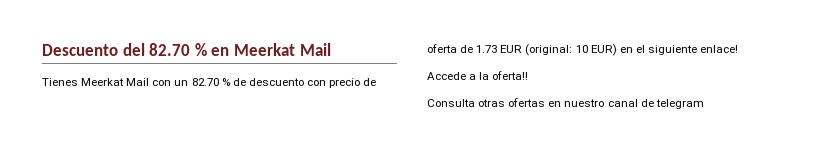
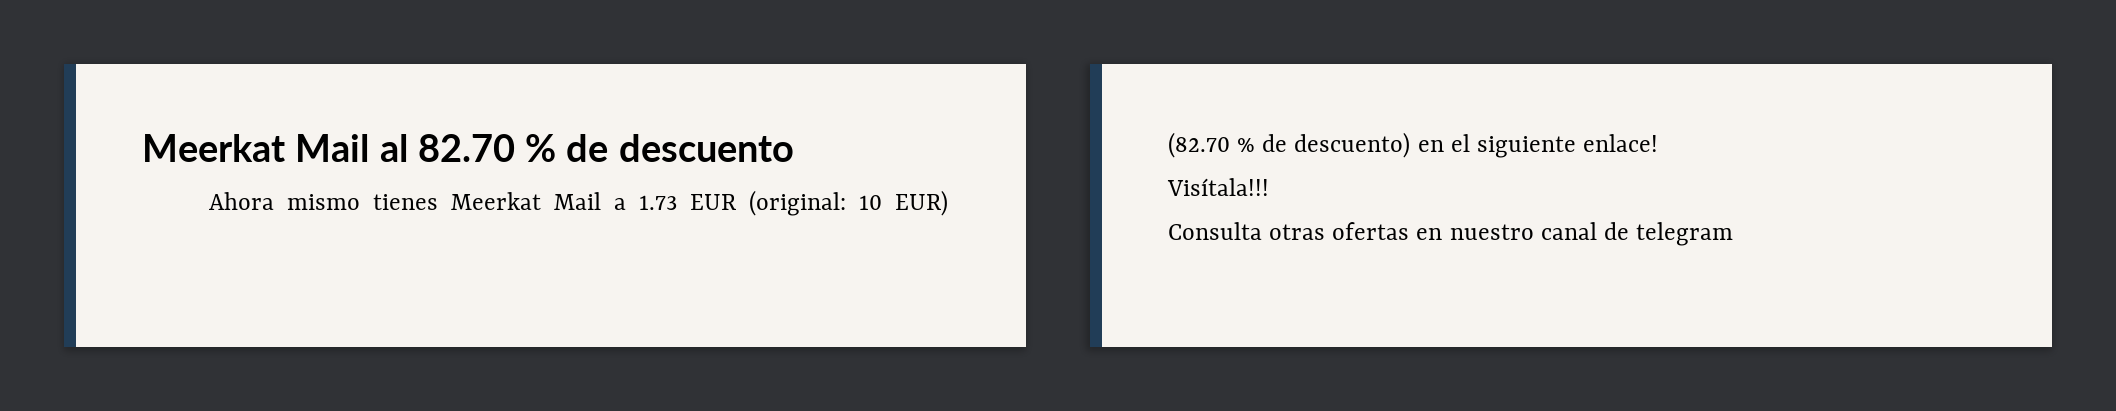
[42,43,331,56] [42,78,377,88] [427,44,474,53] Descuento del 82.70 % en Meerkat Mail // Tienes Meerkat Mail con un 82.70 % de descuento con precio de oferta de -> [142,134,794,162] [208,192,626,210] Meerkat Mail al 82.70 % de descuento // Ahora mismo tienes Meerkat Mail a
(617, 50) none -> [1168,132,1411,158] (82.70 % de descuento)
[427,71,529,80] Accede a la oferta!! -> [1167,178,1269,196] Visítala!!!

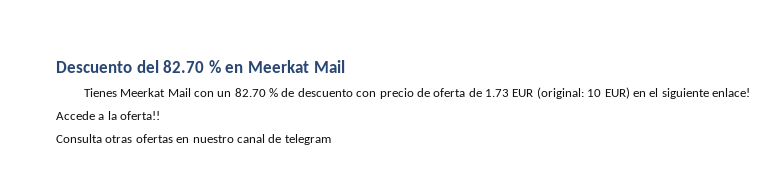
[142,134,794,162] [208,192,626,210] Meerkat Mail al 82.70 % de descuento // Ahora mismo tienes Meerkat Mail a -> [56,60,345,73] [83,88,482,99] Descuento del 82.70 % en Meerkat Mail // Tienes Meerkat Mail con un 82.70 % de descuento con precio de oferta de
[1168,132,1411,158] (82.70 % de descuento) -> (630, 93) none
[1167,178,1269,196] Visítala!!! -> [56,111,161,120] Accede a la oferta!!

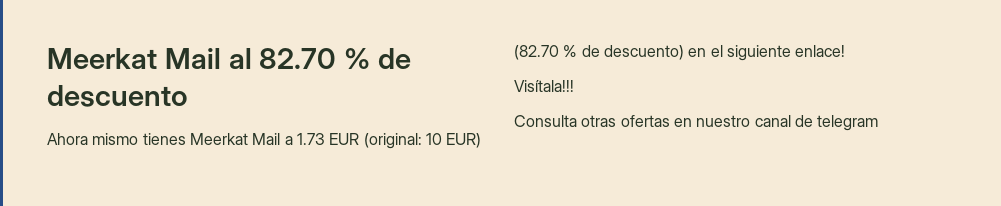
[56,60,345,73] [83,88,482,99] Descuento del 82.70 % en Meerkat Mail // Tienes Meerkat Mail con un 82.70 % de descuento con precio de oferta de -> [47,48,412,69] [47,85,188,107] [47,133,293,145] Meerkat Mail al 82.70 % de descuento // Ahora mismo tienes Meerkat Mail a
(630, 93) none -> [514,45,684,60] (82.70 % de descuento)
[56,111,161,120] Accede a la oferta!! -> [514,80,574,92] Visítala!!!

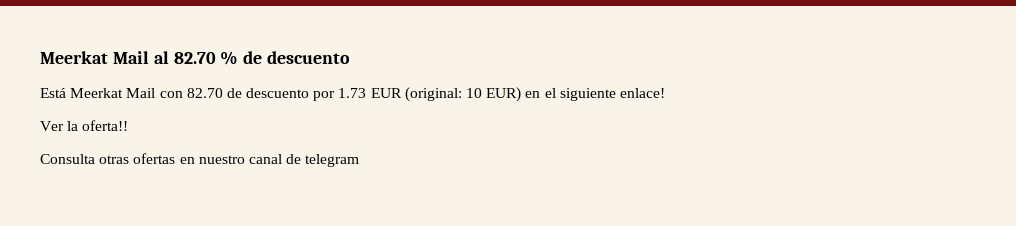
[47,133,293,145] Ahora mismo tienes Meerkat Mail a -> [40,88,336,101] Está Meerkat Mail con 82.70 de descuento por
[514,45,684,60] (82.70 % de descuento) -> (522, 94) none
[514,80,574,92] Visítala!!! -> [40,120,129,131] Ver la oferta!!

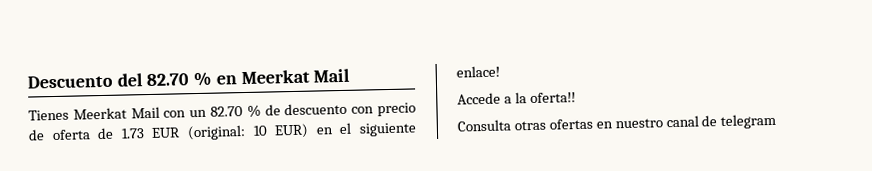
[40,51,351,65] [40,88,336,101] Meerkat Mail al 82.70 % de descuento // Está Meerkat Mail con 82.70 de descuento por -> [27,68,351,89] [28,102,417,121] [28,127,115,141] Descuento del 82.70 % en Meerkat Mail // Tienes Meerkat Mail con un 82.70 % de descuento con precio de oferta de
[40,121,64,131] Ver -> [457,92,512,105] Accede a

